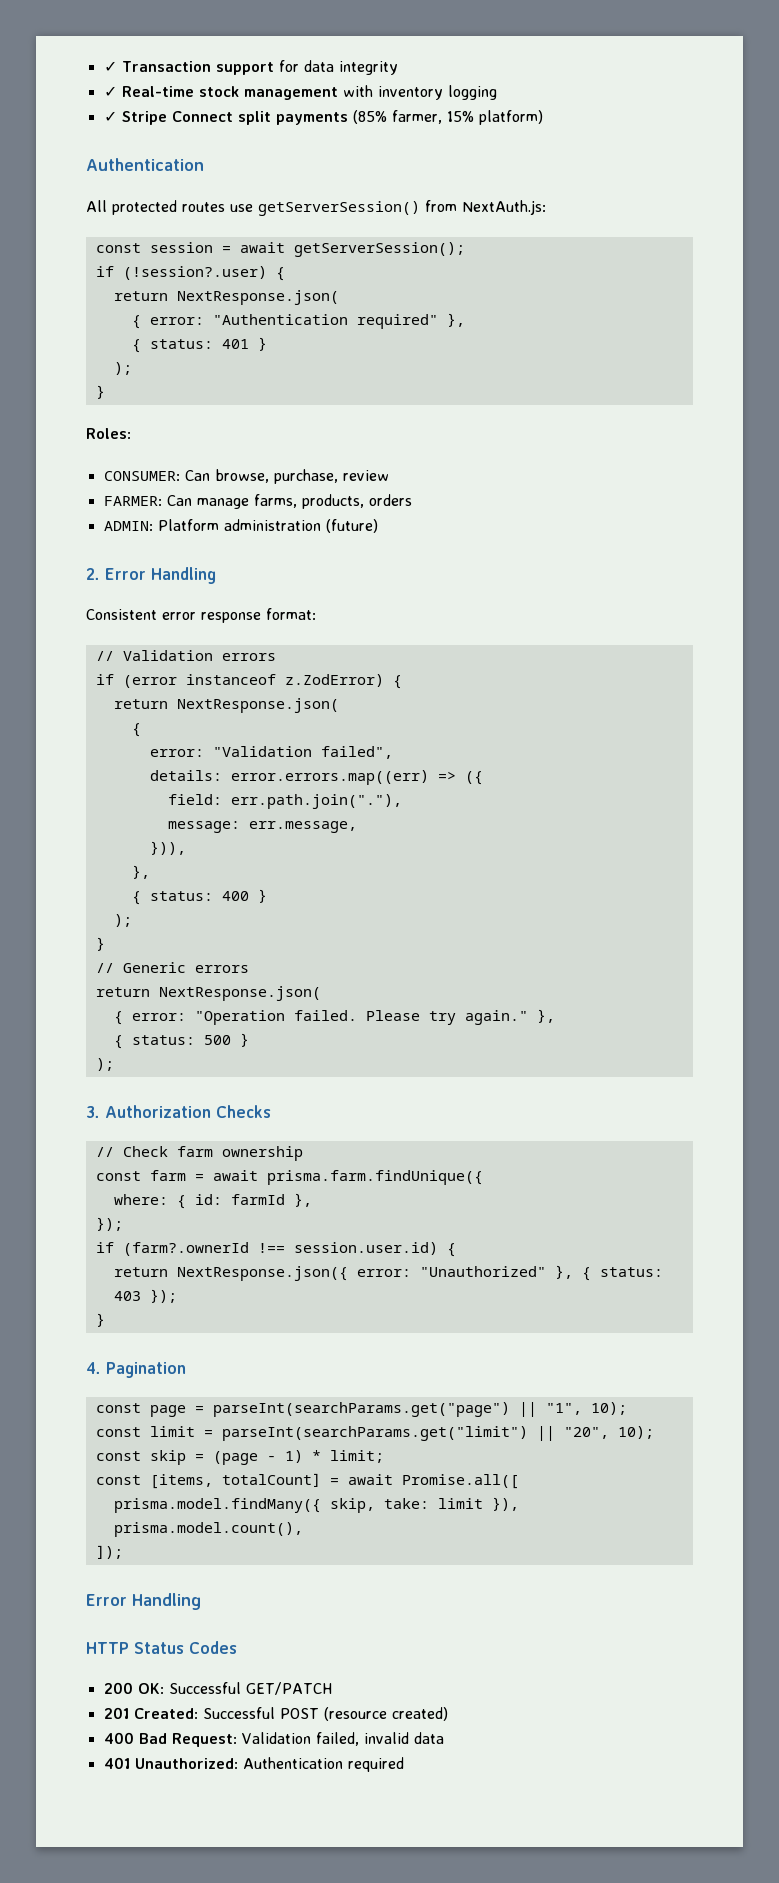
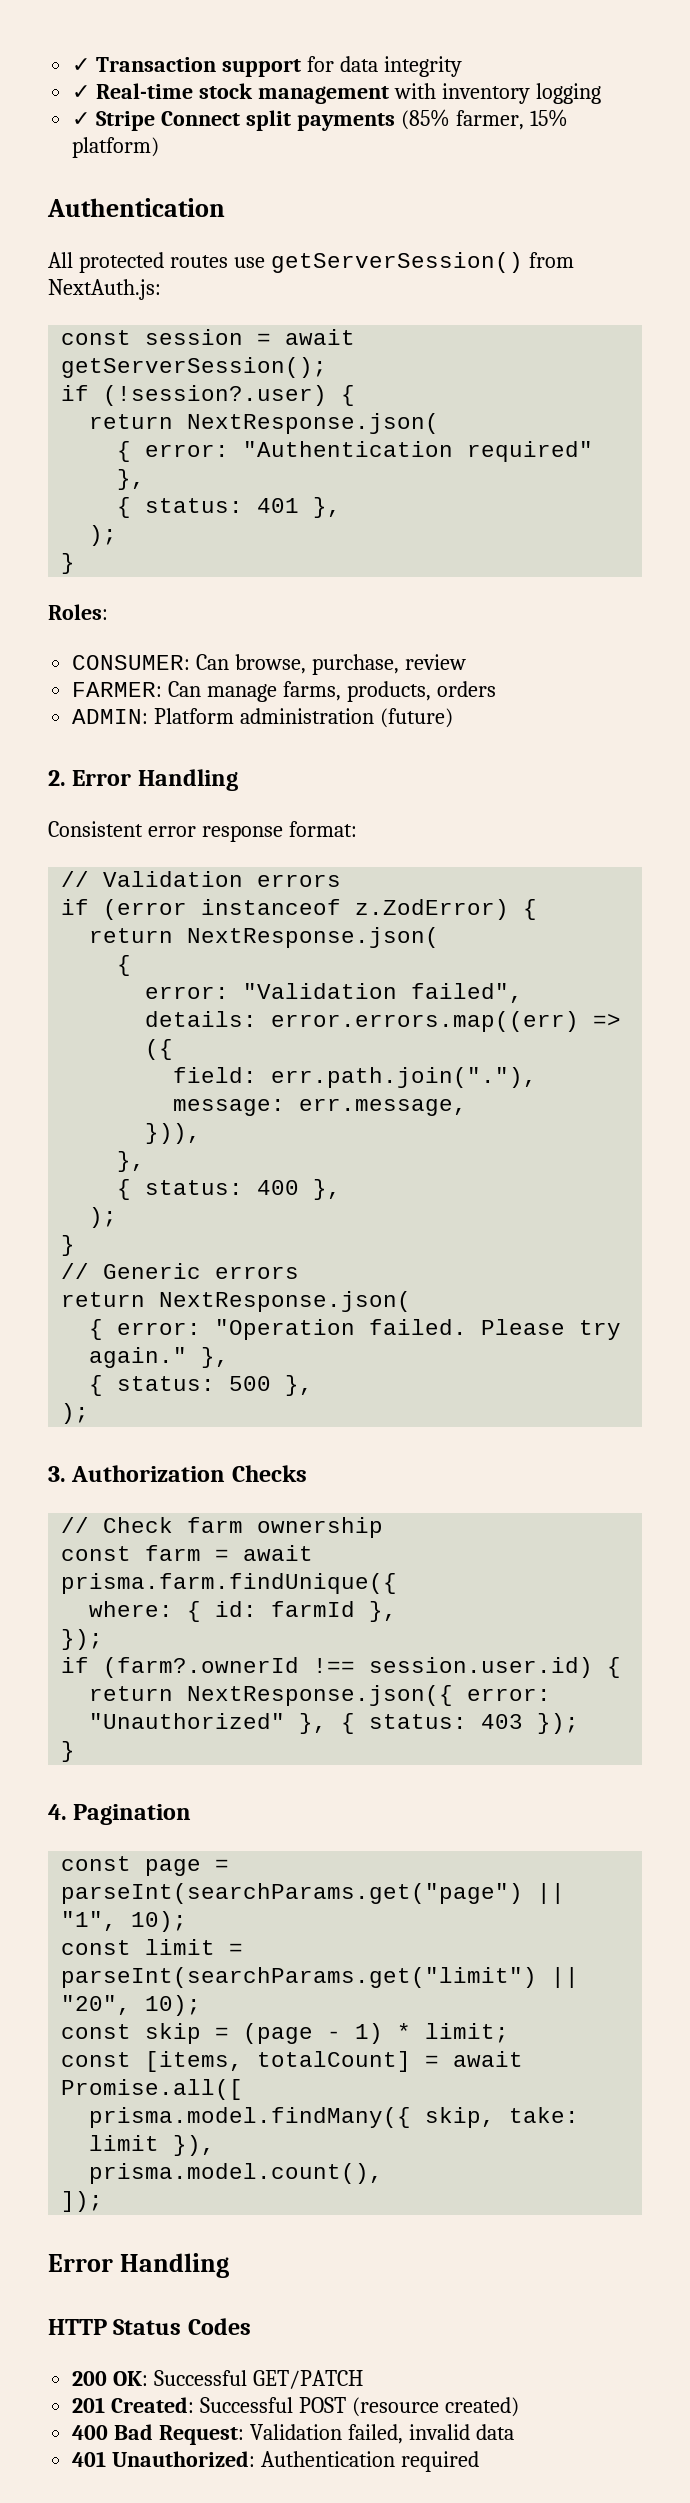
[257,337,267,351] } -> [313,497,342,518] },
[257,889,267,903] } -> [313,1179,342,1200] },
[239,1033,249,1047] } -> [285,1375,314,1396] },

